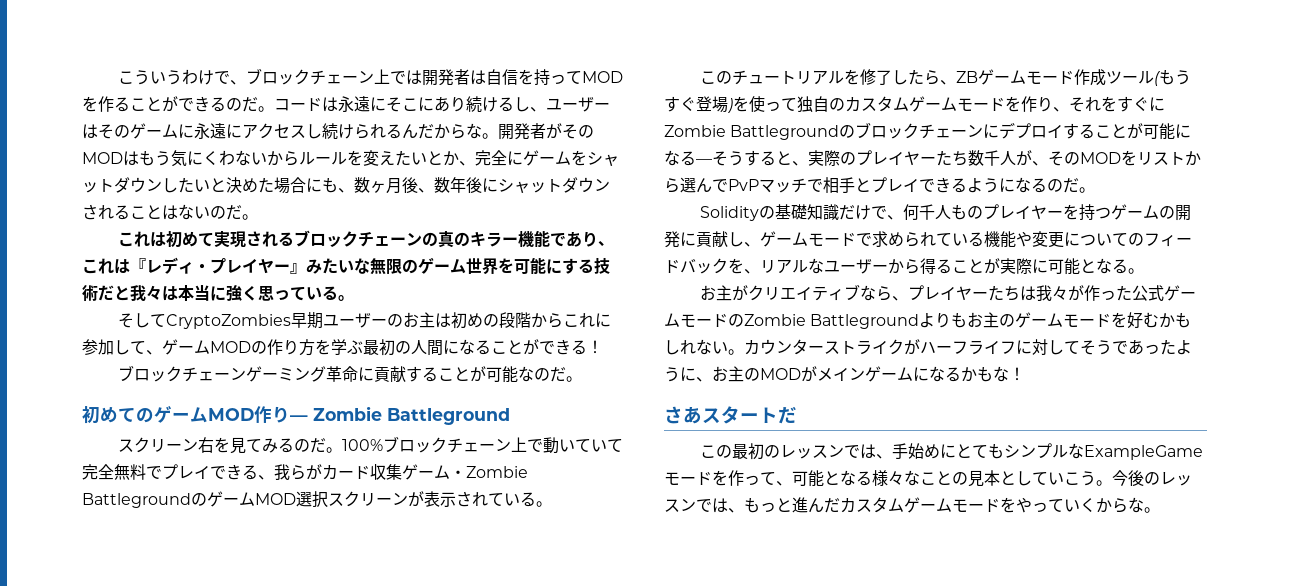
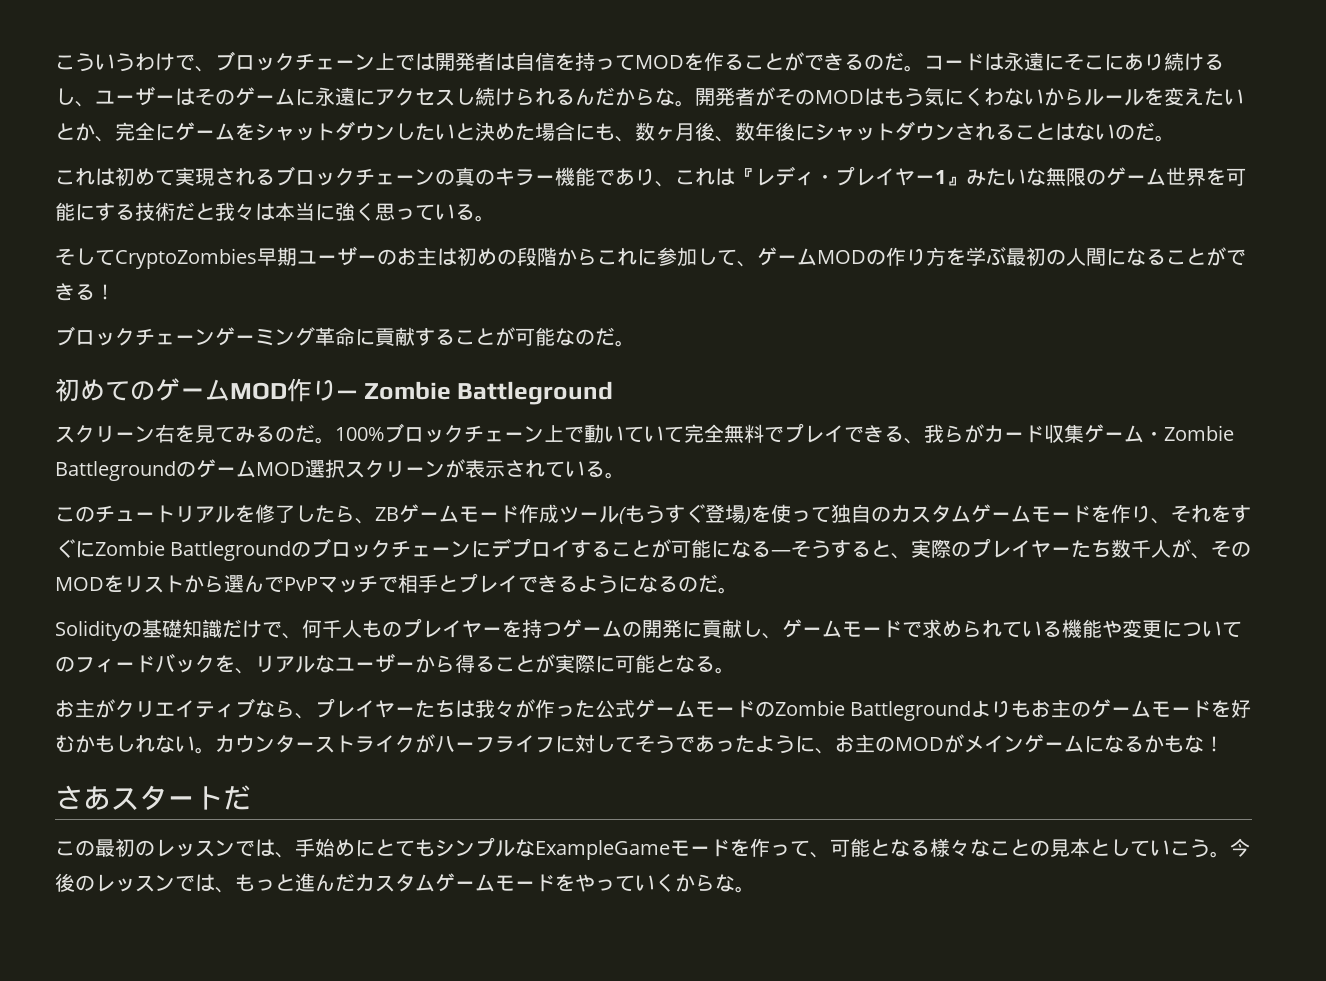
(290, 268) none -> [935,170,946,184] 1

